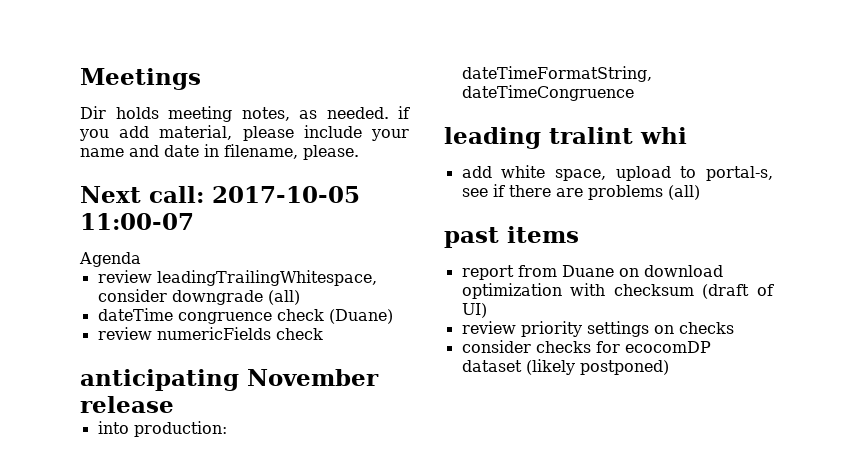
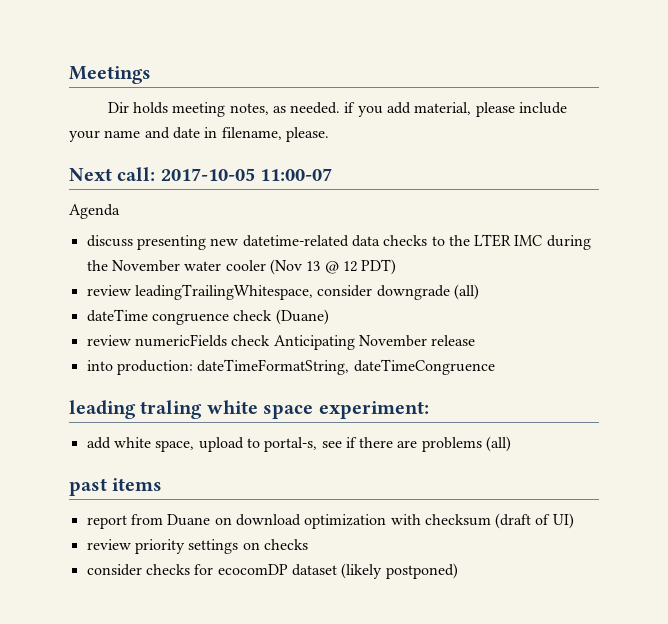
(141, 259) none -> [86,234,591,250] [86,259,397,275] // discuss presenting new datetime-related data checks to the LTER IMC during the November water cooler (Nov 13 @ 12 PDT)
[80,369,239,391] // anticipating -> [273,335,355,350] Anticipating
[549,127,687,144] tralint whi -> [140,400,429,419] traling white space experiment:

